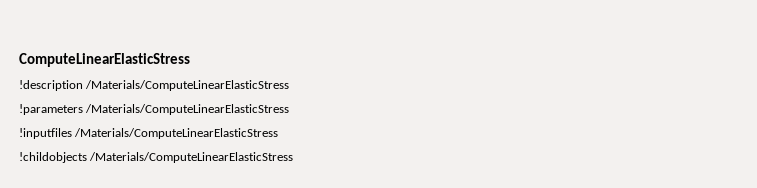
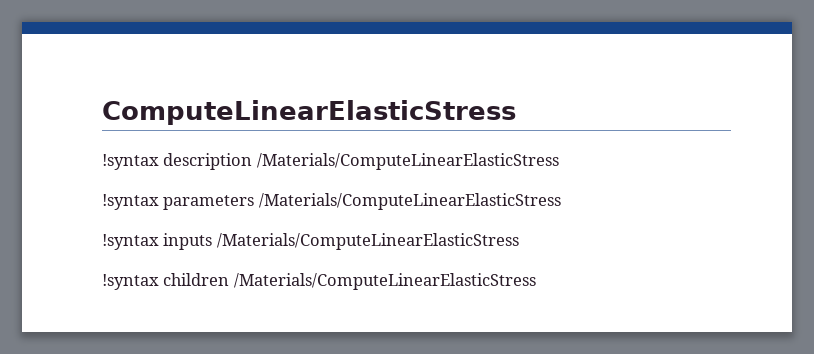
[19,80,290,91] [19,104,290,115] [19,128,279,139] [19,152,87,163] !description /Materials/ComputeLinearElasticStress // !parameters /Materials/ComputeLinearElasticStress // !inputfiles /Materials/ComputeLinearElasticStress // !childobjects -> [102,153,559,170] [102,193,561,210] [102,233,519,250] [102,273,230,290] !syntax description /Materials/ComputeLinearElasticStress // !syntax parameters /Materials/ComputeLinearElasticStress // !syntax inputs /Materials/ComputeLinearElasticStress // !syntax children

